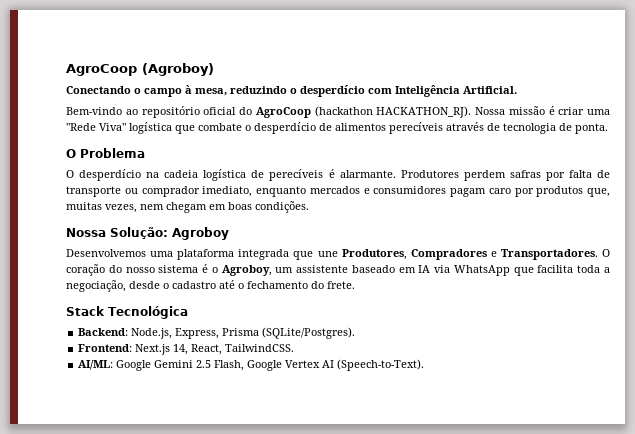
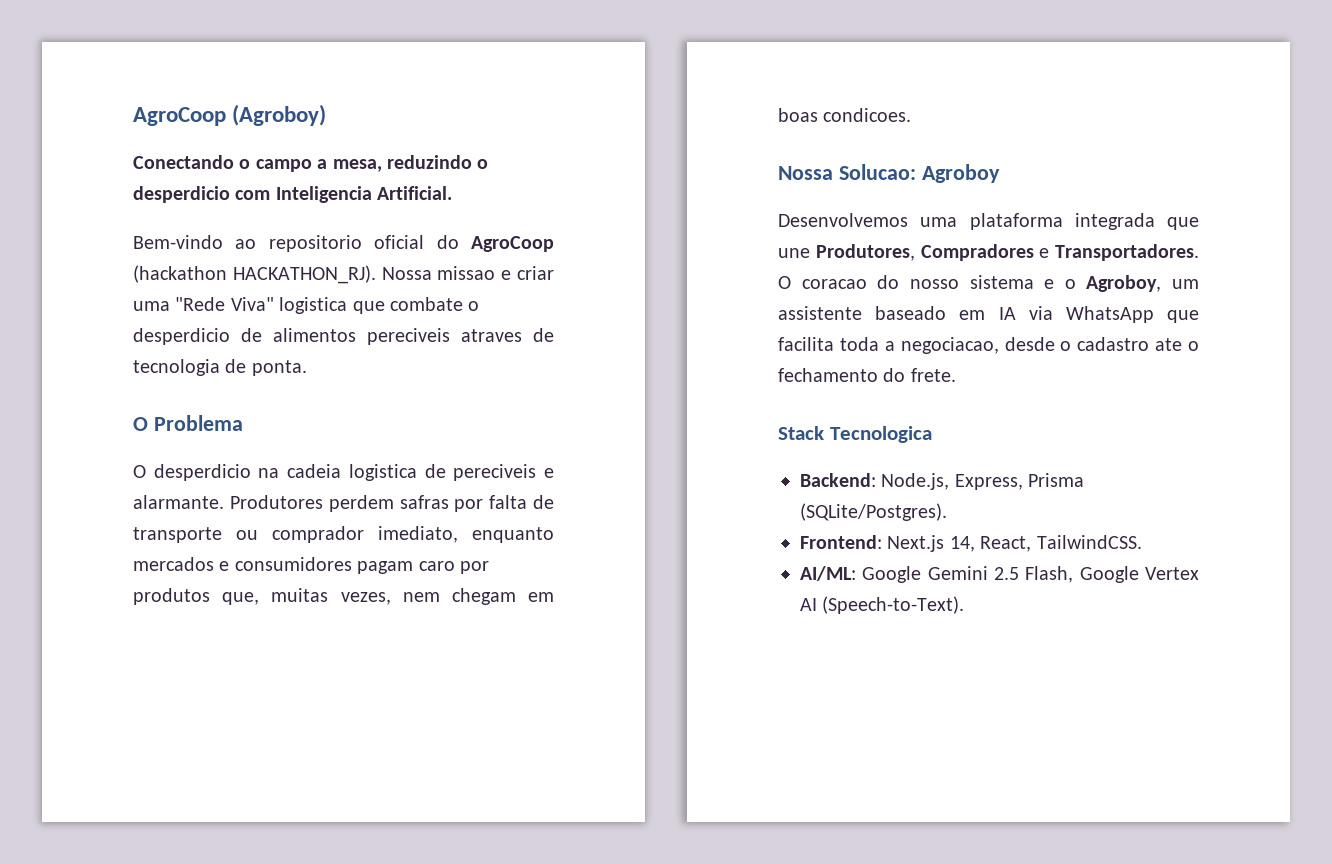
[185,85,192,94] à -> [317,159,328,169] a
[300,85,460,97] desperdício com Inteligência -> [133,186,372,203] desperdicio com Inteligencia
[141,106,200,118] repositório -> [268,235,362,252] repositorio
[508,106,555,115] missão é -> [437,266,512,280] missao e
[129,122,172,134] logística -> [279,297,348,314] logistica
[254,122,316,134] desperdício -> [133,328,230,345] desperdicio
[389,122,484,134] perecíveis através -> [367,328,522,345] pereciveis atraves
[79,169,142,181] desperdício -> [153,464,251,481] desperdicio
[203,169,335,181] logística de perecíveis é -> [348,464,554,481] logistica de pereciveis e
[255,201,309,213] [66,227,168,239] condições. // Nossa Solução: -> [823,108,912,122] [778,164,916,180] condicoes. // Nossa Solucao:
[66,264,105,276] coração -> [801,279,867,289] coracao
[202,264,209,273] é -> [1044,279,1055,289] e
[66,280,126,292] negociação, -> [900,337,999,354] negociacao,
[219,280,235,289] até -> [1155,338,1183,351] ate
[108,306,188,319] Tecnológica -> [829,426,932,443] Tecnologica

